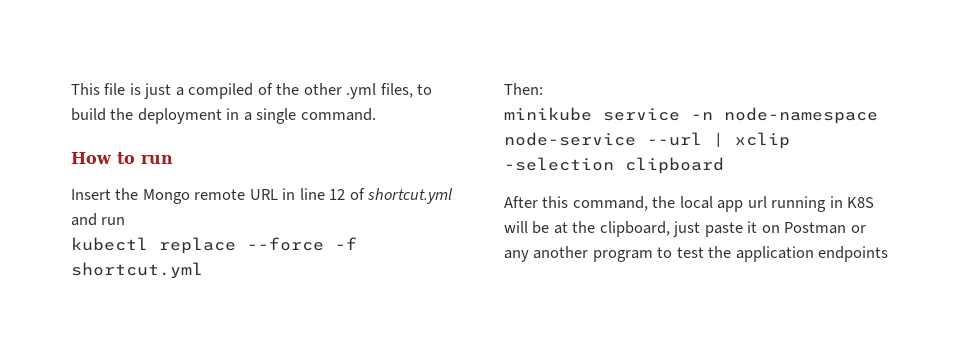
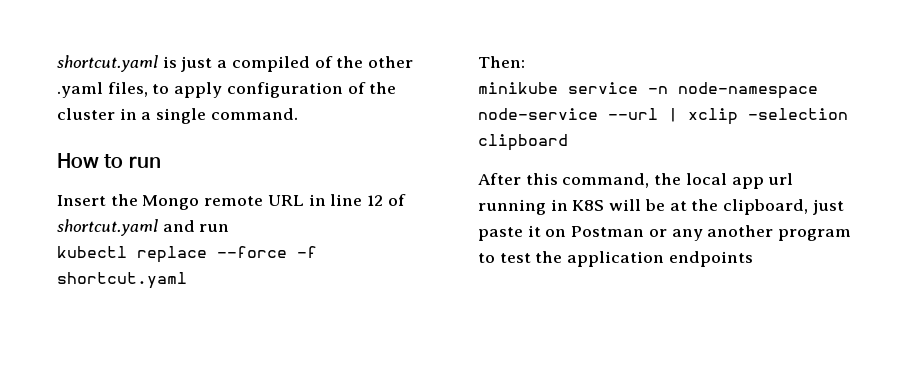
[71,83,126,95] This file -> [57,55,158,72] shortcut.yaml
[346,83,377,99] .yml -> [57,82,103,98] .yaml
[71,108,222,124] build the deployment -> [174,82,397,98] [57,108,115,120] apply configuration of the cluster
[367,188,454,204] shortcut.yml -> [57,219,158,236] shortcut.yaml
[71,262,203,279] shortcut.yml -> [57,272,187,289] shortcut.yaml

